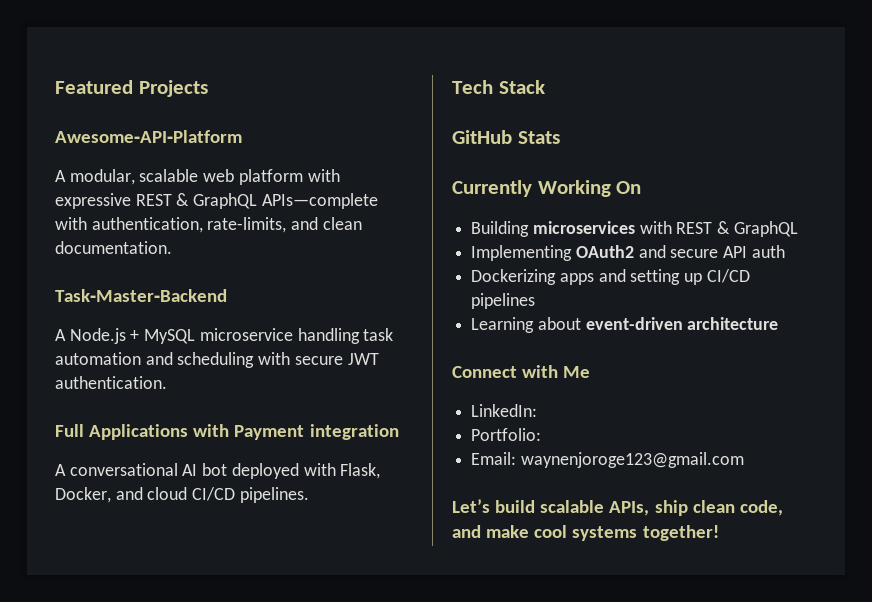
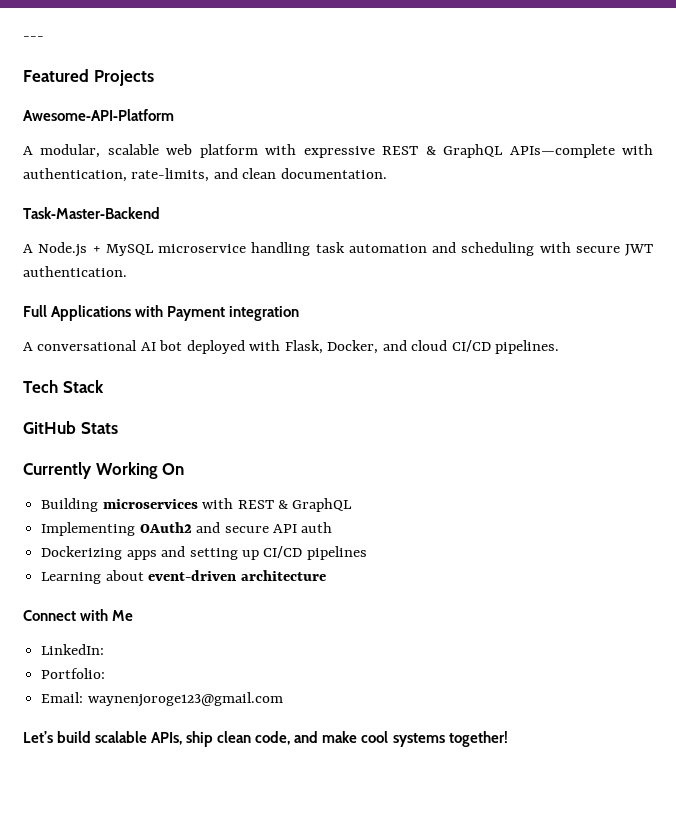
(55, 87) none -> [23,36,44,40] --- //

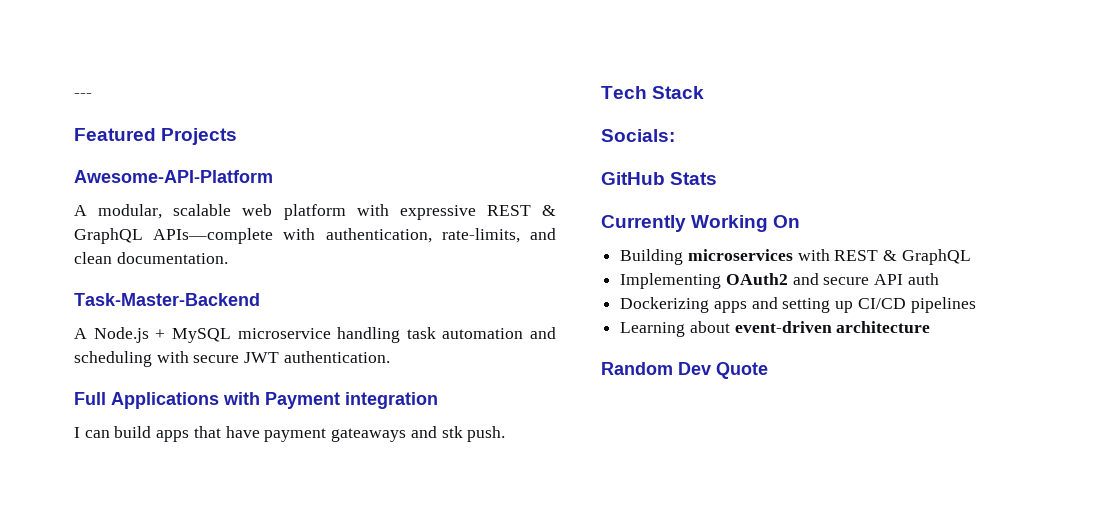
[23,340,560,354] A conversational AI bot deployed with Flask, Docker, and cloud CI/CD pipelines. -> [74,426,506,442] I can build apps that have payment gateaways and stk push.
(104, 386) none -> [601,129,675,142] // Socials:
[23,609,134,621] [41,644,105,655] [41,668,106,679] [41,692,283,707] [23,731,508,747] Connect with Me // LinkedIn: // Portfolio: // Email: waynenjoroge123@gmail.com // Let’s build scalable APIs, ship clean code, and make cool systems together! -> [601,362,768,379] Random Dev Quote

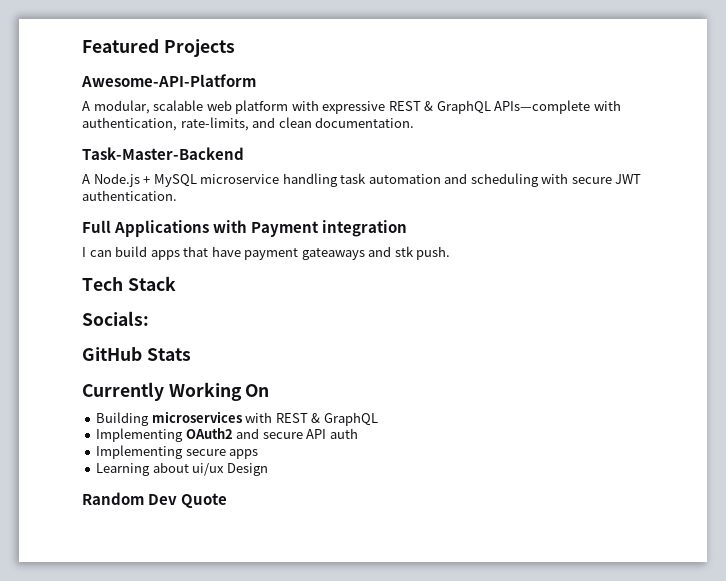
[74,93,92,98] --- // -> (82, 46) none
[620,297,976,313] Dockerizing apps and setting up CI/CD pipelines -> [96,445,259,459] Implementing secure apps
[734,321,931,333] event-driven architecture -> [192,463,268,476] ui/ux Design

